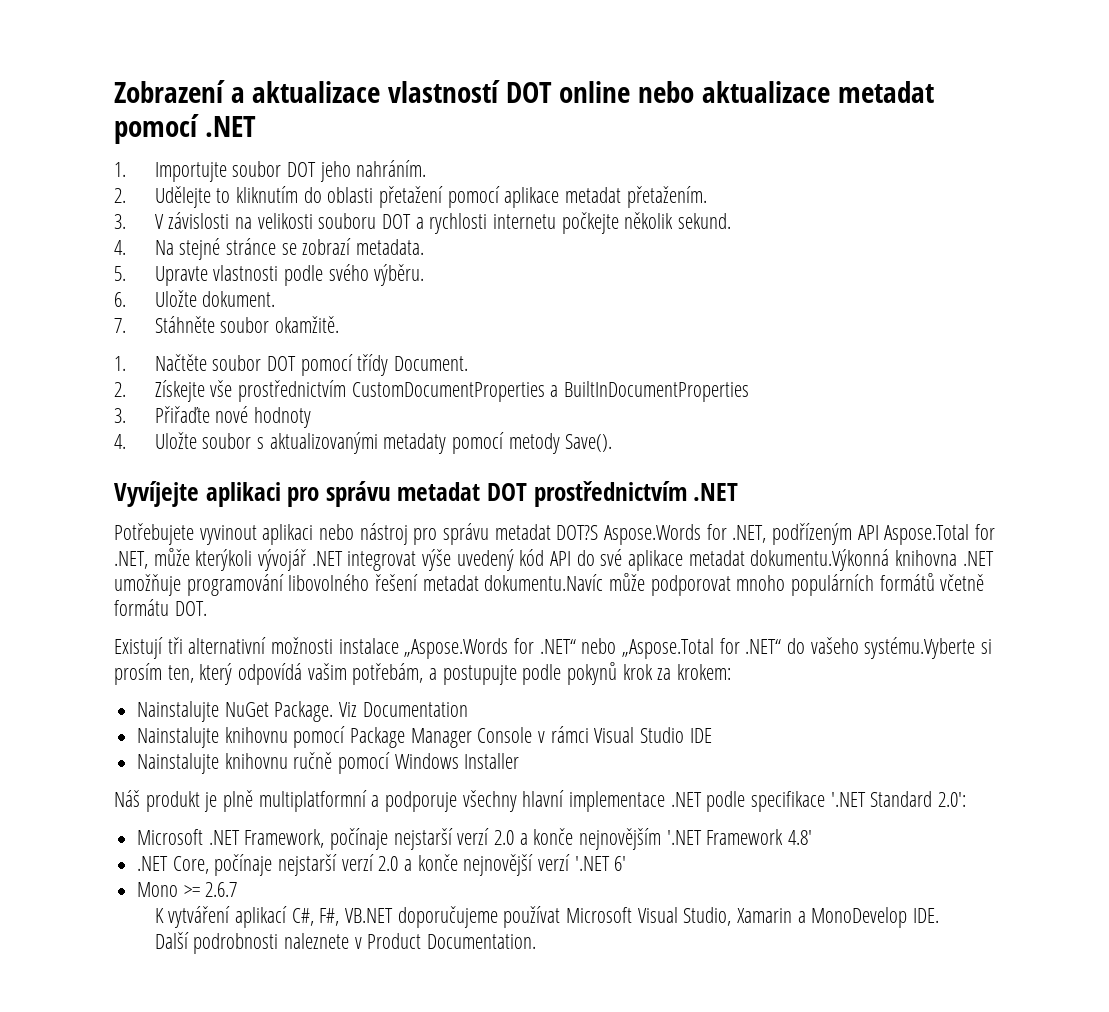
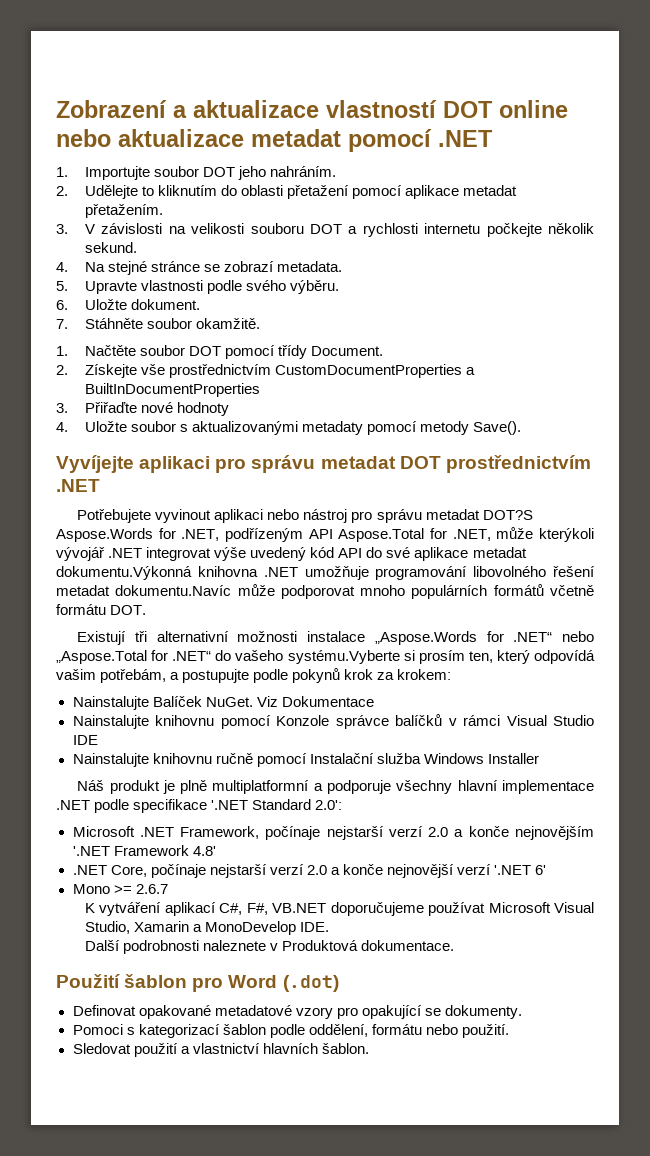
[224,701,468,722] NuGet Package. Viz Documentation -> [152,696,374,707] Balíček NuGet. Viz Dokumentace
[350,727,533,748] Package Manager Console -> [276,714,442,729] Konzole správce balíčků
(391, 763) none -> [309,753,421,764] Instalační služba
[367,933,537,949] Product Documentation. -> [282,940,455,951] [56,974,339,992] [72,1005,522,1019] [72,1024,509,1038] [72,1043,369,1057] Produktová dokumentace. // Použití šablon pro Word (.dot) // Definovat opakované metadatové vzory pro opakující se dokumenty. // Pomoci s kategorizací šablon podle oddělení, formátu nebo použití. // Sledovat použití a vlastnictví hlavních šablon.

